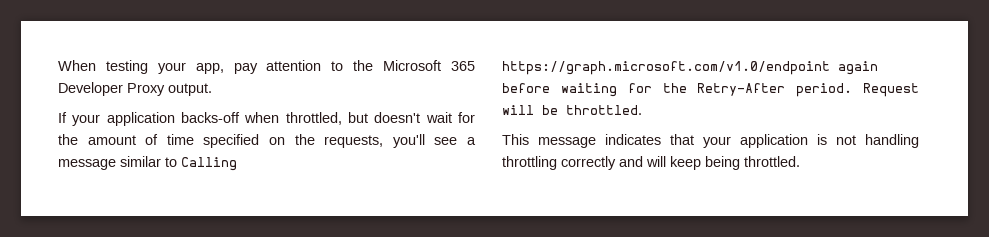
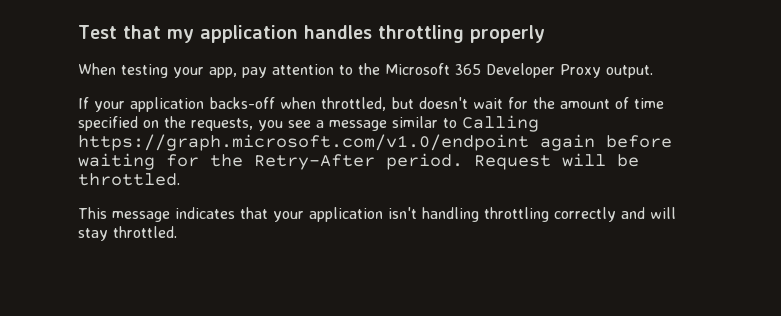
(58, 65) none -> [78,25,545,43] Test that my application handles throttling properly //
[392,134,425,148] you'll -> [258,120,283,131] you
[817,134,856,145] is not -> [388,207,417,219] isn't
[670,156,740,170] keep being -> [78,228,108,241] stay

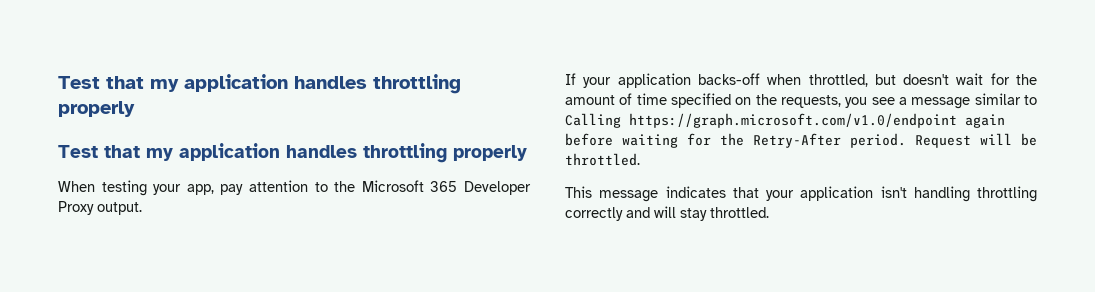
[78,25,545,43] Test that my application handles throttling properly -> [58,74,461,94] [58,101,135,117] [58,143,527,163] Test that my application handles throttling properly // Test that my application handles throttling properly

